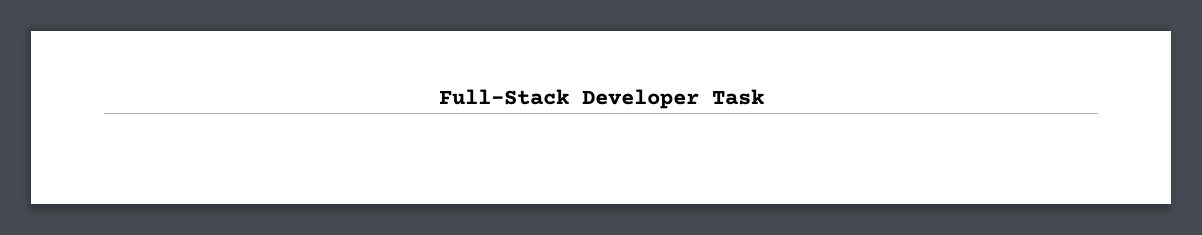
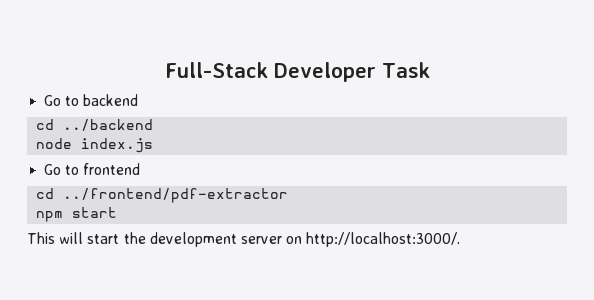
(764, 97) none -> [44,94,139,106] [36,119,154,131] [36,138,154,153] [44,163,141,175] [36,188,289,203] [36,207,118,222] [27,232,461,247] // Go to backend // cd ../backend // node index.js // Go to frontend // cd ../frontend/pdf-extractor // npm start // This will start the development server on http://localhost:3000/.

